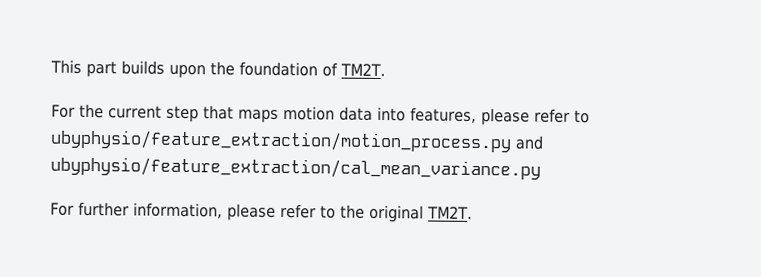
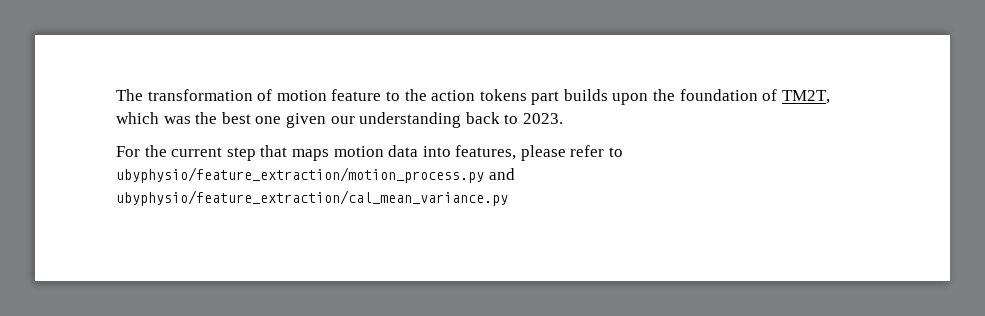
[50,59,82,74] This -> [116,89,527,101] The transformation of motion feature to the action tokens
[340,63,386,77] TM2T. -> [781,90,830,104] [116,112,563,128] TM2T, which was the best one given our understanding back to 2023.
[50,201,473,223] // For further information, please refer to the original TM2T. -> (508, 198) none

